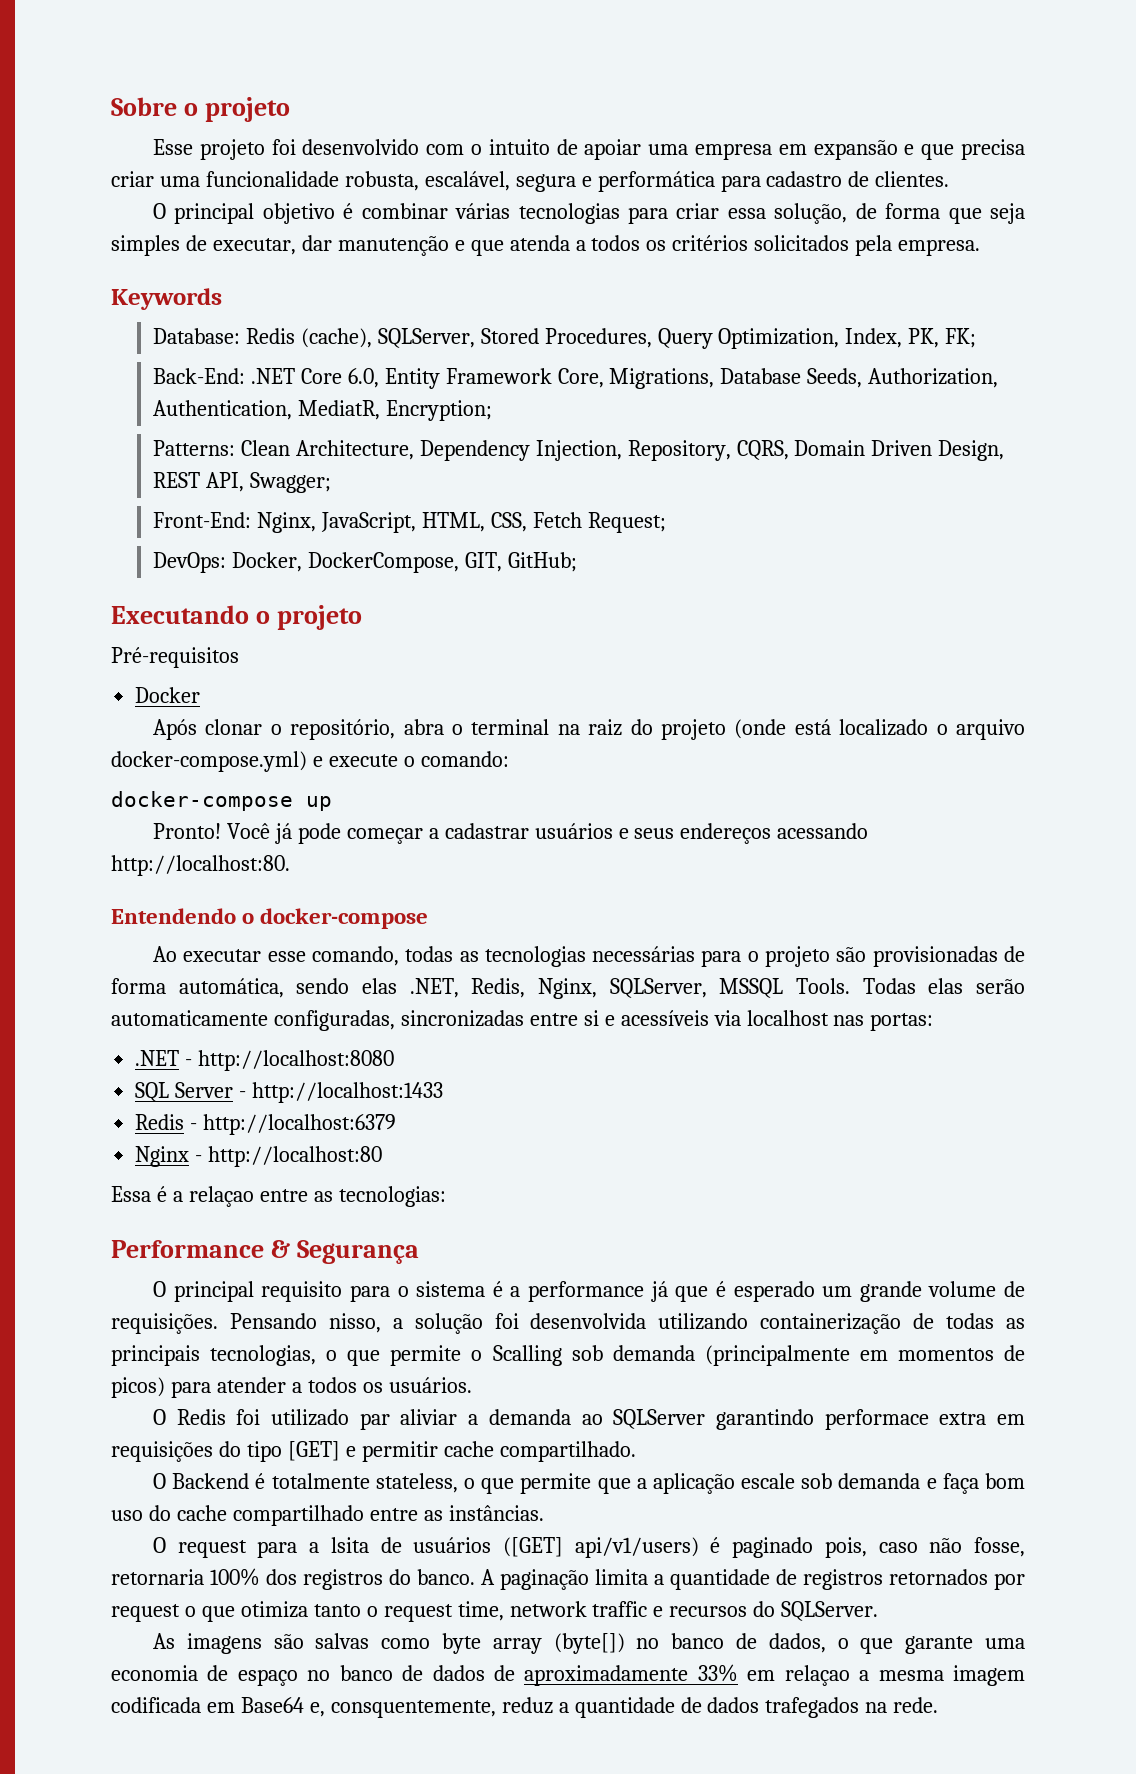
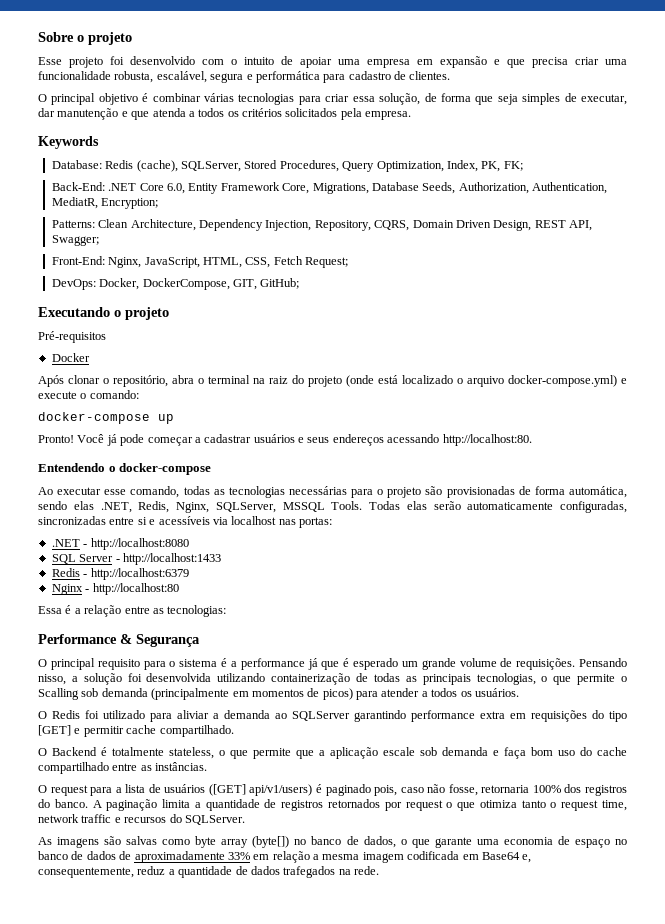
[188,1186,254,1207] relaçao -> [84,605,122,617] relação
[359,1413,390,1430] par -> [150,713,172,722] para
[824,1409,929,1430] performace -> [411,710,475,722] performance
[330,1537,369,1553] lsita -> [125,784,146,793] lista
[784,1665,850,1686] relaçao -> [272,851,310,863] relação
[330,1700,496,1718] consquentemente, -> [38,867,134,878] consequentemente,

